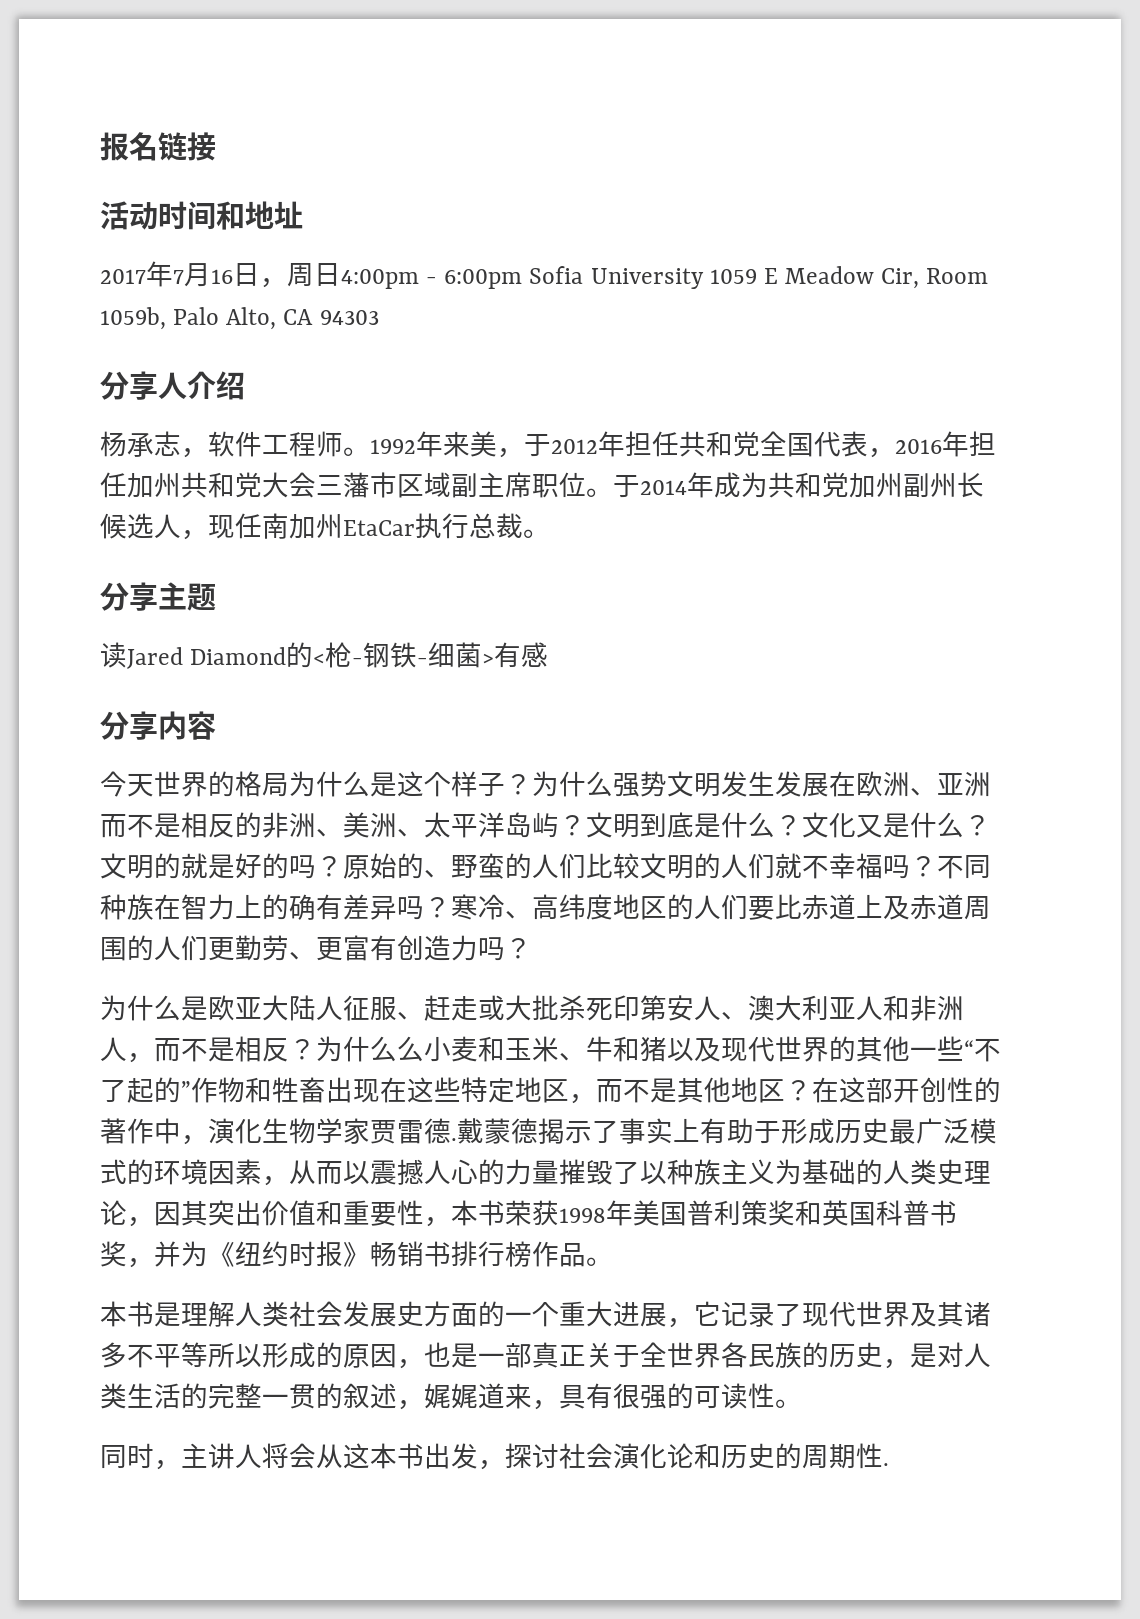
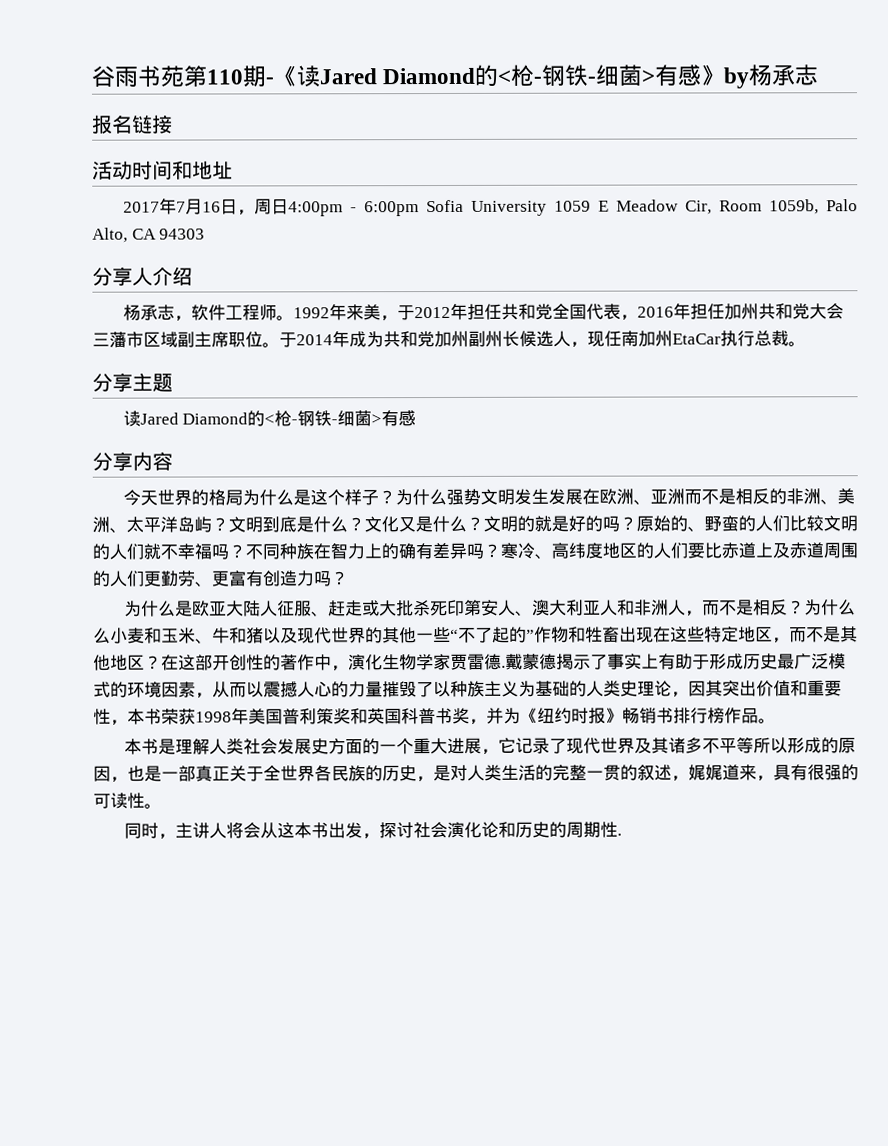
(100, 146) none -> [91,64,819,89] 谷雨书苑第110期-《读Jared Diamond的<枪-钢铁-细菌>有感》by杨承志 //

